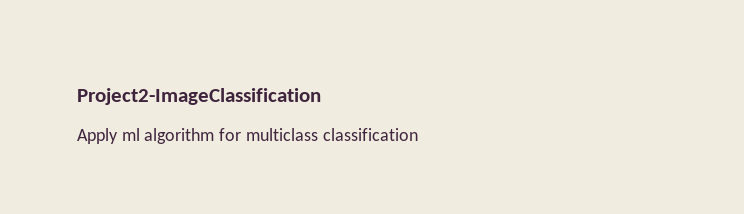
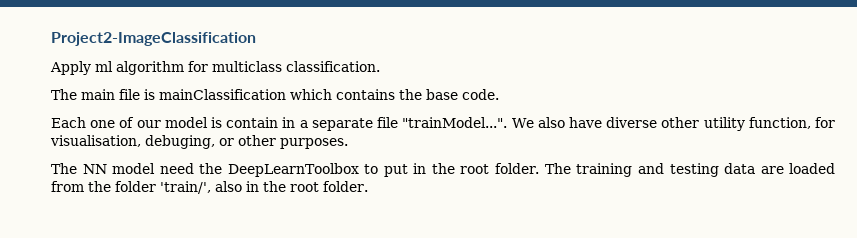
[322,128,418,141] classification -> [286,61,380,72] [51,89,499,100] [51,117,835,131] [50,135,348,149] [51,163,835,177] [51,181,368,194] classification. // The main file is mainClassification which contains the base code. // Each one of our model is contain in a separate file "trainModel...". We also have diverse other utility function, for visualisation, debuging, or other purposes. // The NN model need the DeepLearnToolbox to put in the root folder. The training and testing data are loaded from the folder 'train/', also in the root folder.

